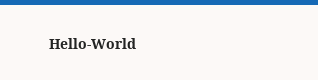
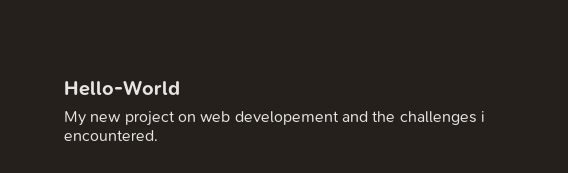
(136, 43) none -> [64,111,485,126] [64,130,158,141] // My new project on web developement and the challenges i encountered.

